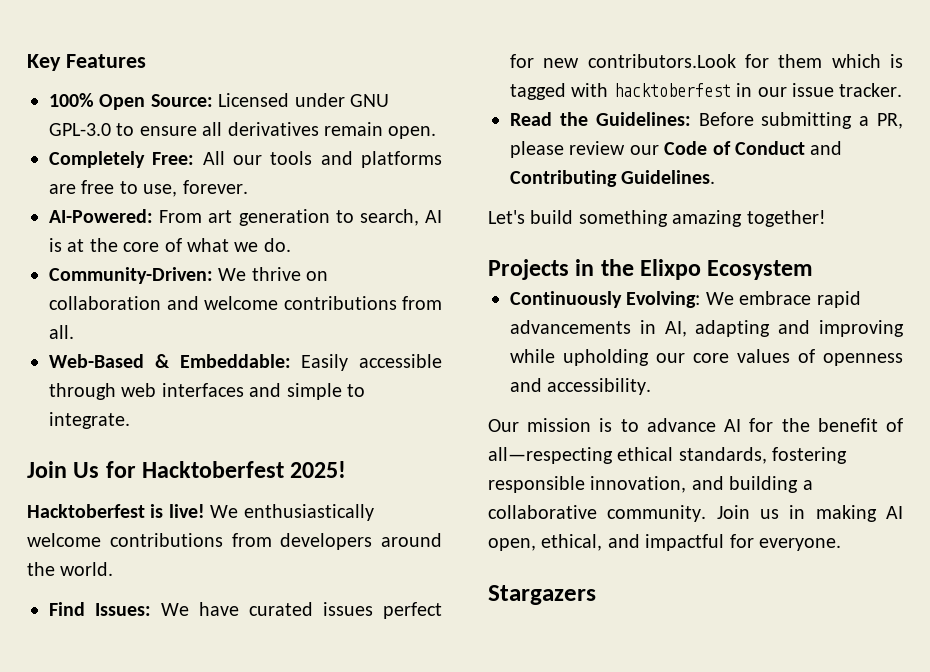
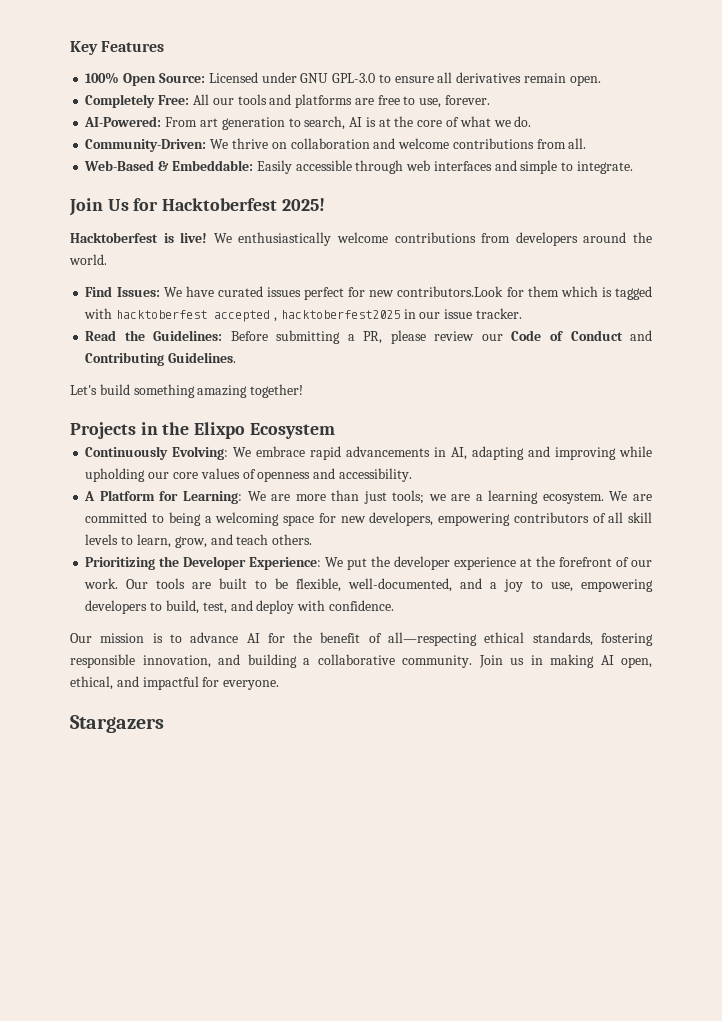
(731, 90) none -> [214,310,400,322] accepted , hacktoberfest2025
(652, 386) none -> [84,490,653,504] [85,512,653,526] [85,534,313,548] [85,556,652,570] [84,578,654,592] [85,600,394,614] // A Platform for Learning: We are more than just tools; we are a learning ecosystem. We are committed to being a welcoming space for new developers, empowering contributors of all skill levels to learn, grow, and teach others. // Prioritizing the Developer Experience: We put the developer experience at the forefront of our work. Our tools are built to be flexible, well-documented, and a joy to use, empowering developers to build, test, and deploy with confidence.

